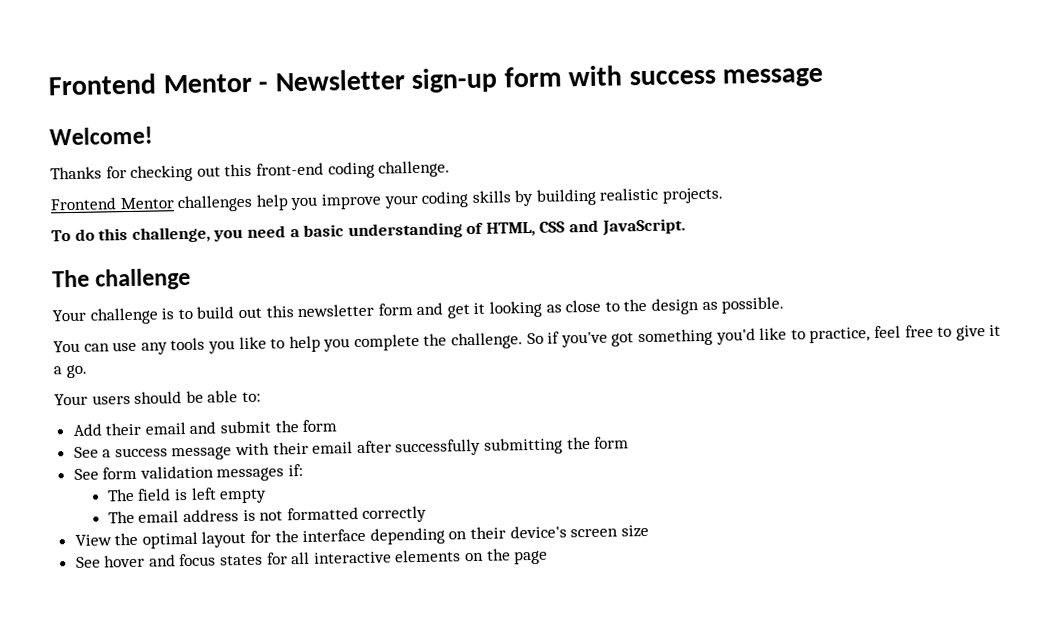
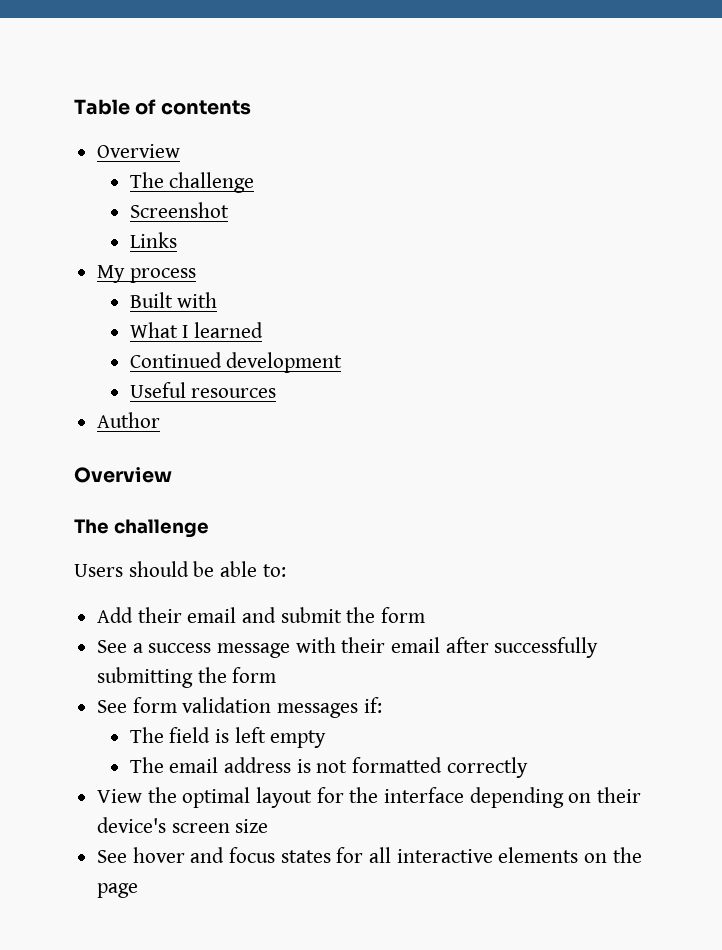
[48,65,824,96] [49,126,153,146] [50,160,451,182] [50,187,724,213] [51,218,686,243] [52,267,192,291] [52,296,785,325] [53,324,1002,355] [53,364,87,379] [54,393,131,406] Frontend Mentor - Newsletter sign-up form with success message // Welcome! // Thanks for checking out this front-end coding challenge. // Frontend Mentor challenges help you improve your coding skills by building realistic projects. // To do this challenge, you need a basic understanding of HTML, CSS and JavaScript. // The challenge // Your challenge is to build out this newsletter form and get it looking as close to the design as possible. // You can use any tools you like to help you complete the challenge. So if you've got something you'd like to practice, feel free to give it a go. // Your users -> [74,99,251,115] [97,144,181,158] [129,172,255,193] [129,202,229,218] [129,232,177,248] [97,265,196,283] [129,292,218,308] [129,322,263,338] [129,352,343,373] [129,382,277,398] [97,412,161,428] [74,467,172,483] [74,519,209,538] [74,564,123,577] Table of contents // Overview // The challenge // Screenshot // Links // My process // Built with // What I learned // Continued development // Useful resources // Author // Overview // The challenge // Users

